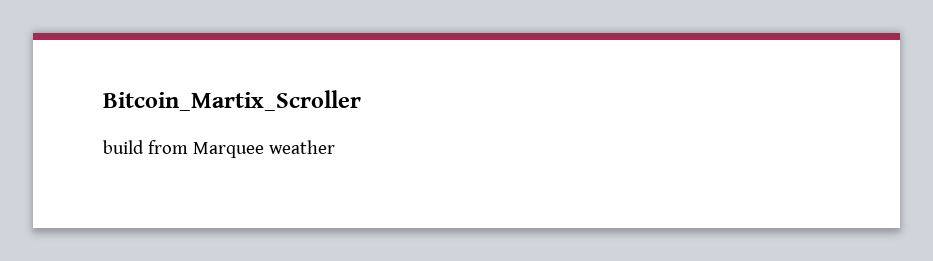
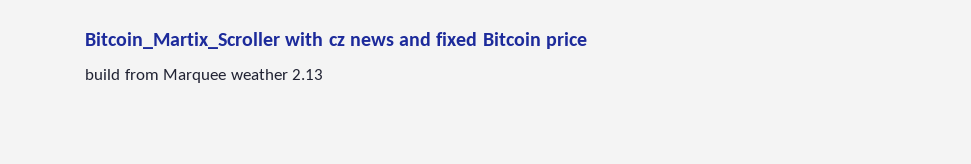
(361, 100) none -> [285,32,587,49] with cz news and fixed Bitcoin price
(335, 147) none -> [292,69,324,80] 2.13

